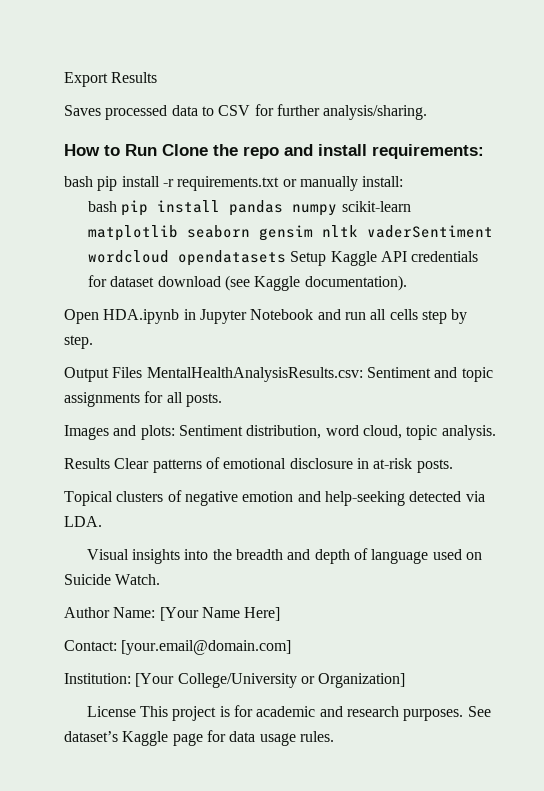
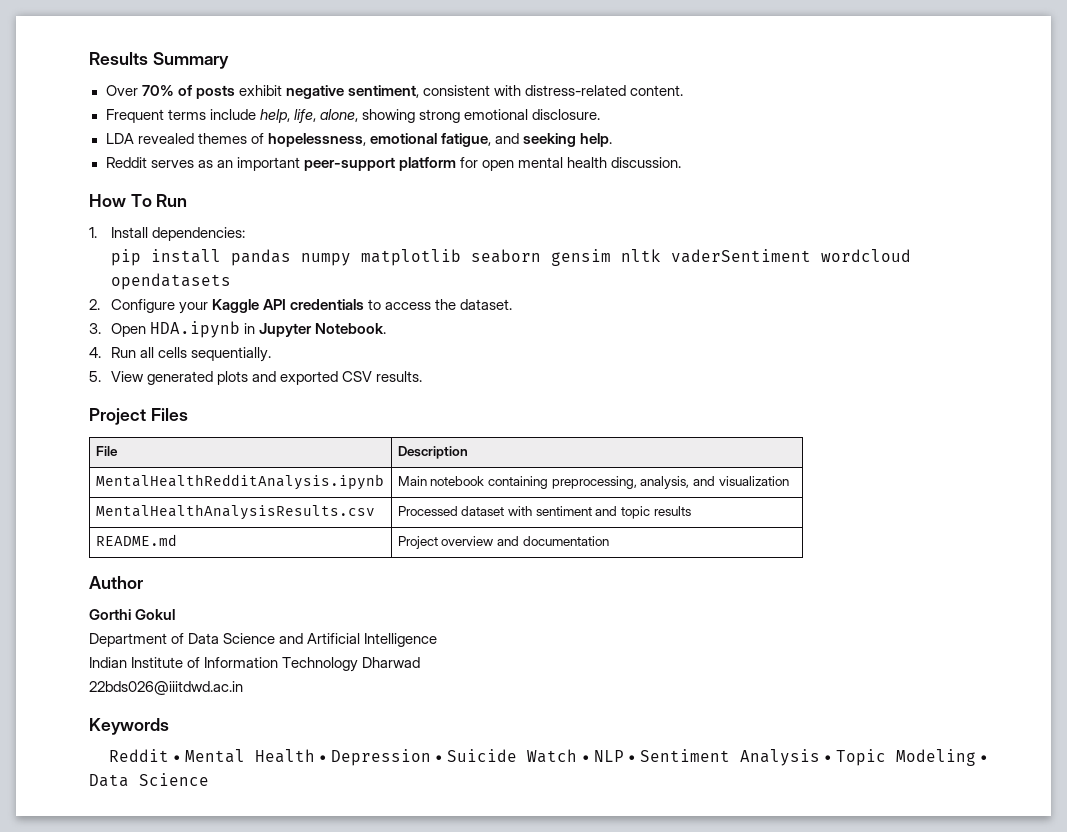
[64,72,158,87] [64,104,428,120] Export Results // Saves processed data to CSV for further analysis/sharing. -> [89,52,229,69] [105,85,683,99] [105,109,600,123] [105,133,612,147] [105,157,682,171] Results Summary // Over 70% of posts exhibit negative sentiment, consistent with distress-related content. // Frequent terms include help, life, alone, showing strong emotional disclosure. // LDA revealed themes of hopelessness, emotional fatigue, and seeking help. // Reddit serves as an important peer-support platform for open mental health discussion.
[104,144,484,159] [64,176,404,191] [88,201,118,212] to Run Clone the repo and install requirements: // bash pip install -r requirements.txt or manually install: // bash -> [130,194,188,207] [89,227,245,241] To Run // 1. Install dependencies: //
[341,201,411,212] scikit-learn -> (351, 259) none
[290,251,479,266] [88,275,407,291] [64,309,468,324] [64,335,93,349] [64,367,493,382] [64,391,222,407] [64,425,496,440] [64,457,453,473] [64,490,485,506] [64,516,102,527] [86,548,482,564] [64,574,161,585] [64,607,281,621] [64,640,292,655] [64,673,406,688] [86,705,491,721] [64,730,334,746] Setup Kaggle API credentials for dataset download (see Kaggle documentation). // Open HDA.ipynb in Jupyter Notebook and run all cells step by step. // Output Files MentalHealthAnalysisResults.csv: Sentiment and topic assignments for all posts. // Images and plots: Sentiment distribution, word cloud, topic analysis. // Results Clear patterns of emotional disclosure in at-risk posts. // Topical clusters of negative emotion and help-seeking detected via LDA. // Visual insights into the breadth and depth of language used on Suicide Watch. // Author Name: [Your Name Here] // Contact: [your.email@domain.com] // Institution: [Your College/University or Organization] // License This project is for academic and research purposes. See dataset’s Kaggle page for data usage rules. -> [89,299,512,314] [89,321,386,338] [89,347,271,362] [89,371,422,385] [89,408,188,425] [95,446,118,456] [397,446,468,459] [95,474,384,490] [397,476,789,489] [95,504,375,520] [397,506,691,519] [95,534,177,546] [397,536,609,549] [89,576,143,589] [89,609,176,620] [89,633,438,647] [89,657,421,672] [89,681,243,695] [89,718,169,735] [109,749,988,766] [89,773,209,787] // 2. Configure your Kaggle API credentials to access the dataset. // 3. Open HDA.ipynb in Jupyter Notebook. // 4. Run all cells sequentially. // 5. View generated plots and exported CSV results. // Project Files // File | Description // MentalHealthRedditAnalysis.ipynb | Main notebook containing preprocessing, analysis, and visualization // MentalHealthAnalysisResults.csv | Processed dataset with sentiment and topic results // README.md | Project overview and documentation // Author // Gorthi Gokul // Department of Data Science and Artificial Intelligence // Indian Institute of Information Technology Dharwad // 22bds026@iiitdwd.ac.in // Keywords // Reddit • Mental Health • Depression • Suicide Watch • NLP • Sentiment Analysis • Topic Modeling • Data Science

